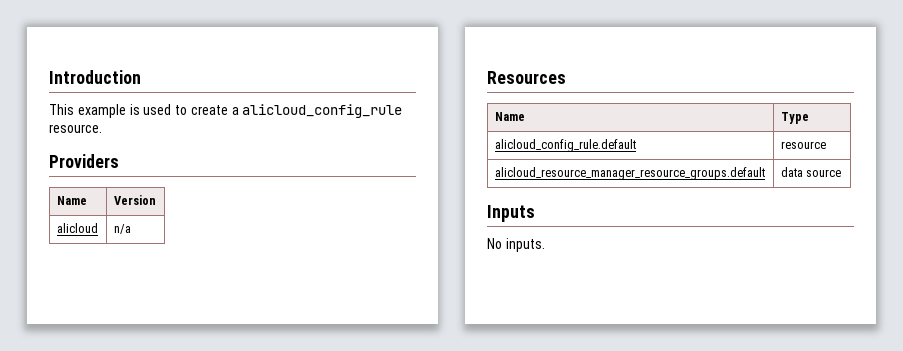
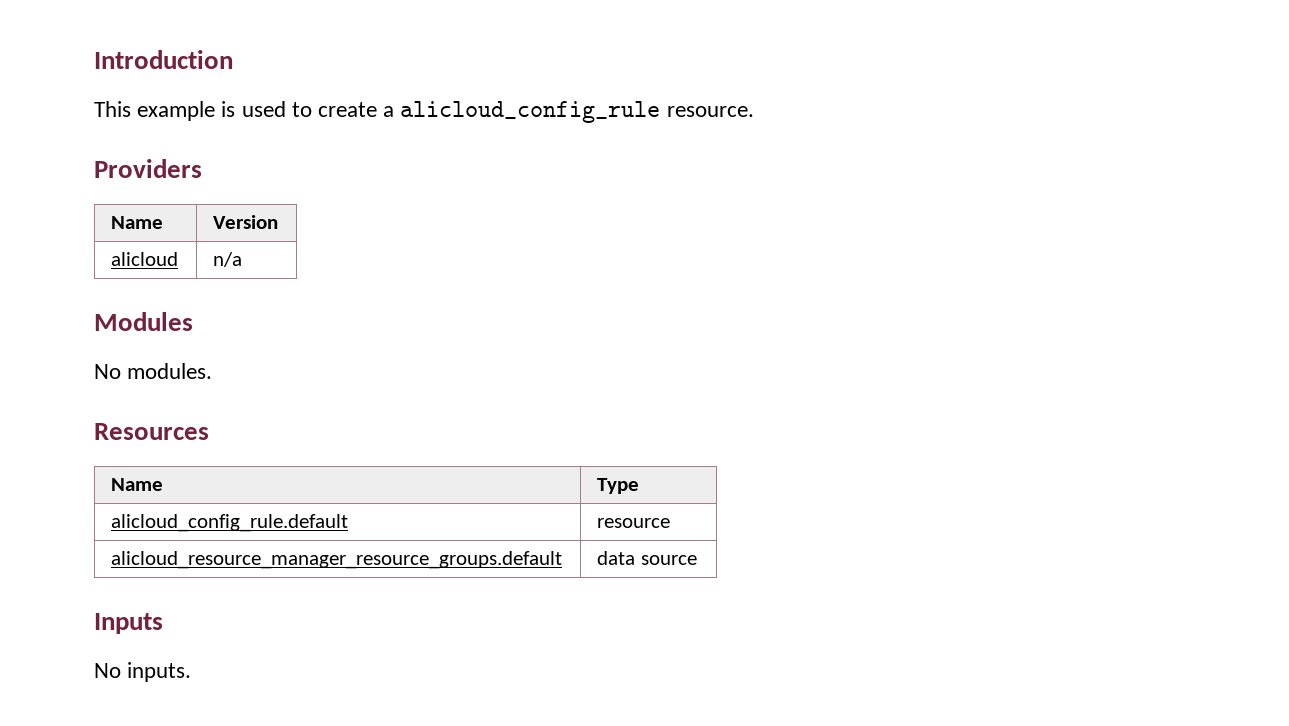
(131, 229) none -> [94,312,193,331] [94,363,213,379] // Modules // No modules.

